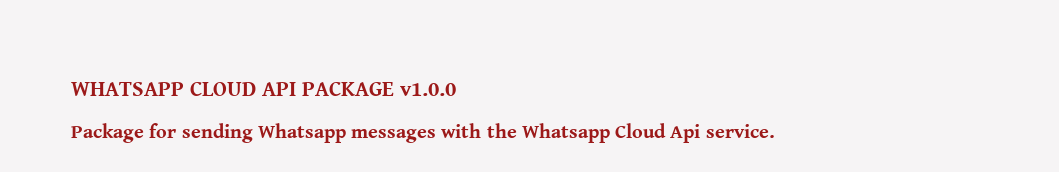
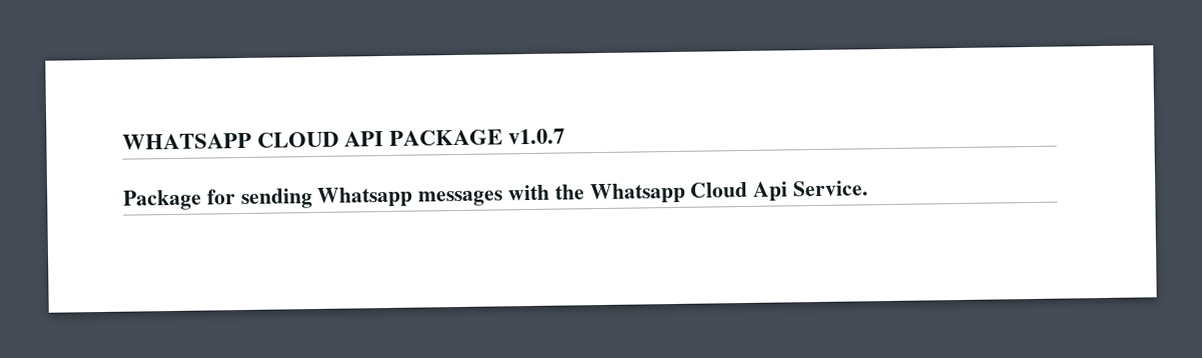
[400,83,456,96] v1.0.0 -> [508,128,566,145] v1.0.7
[705,124,775,138] service. -> [793,180,869,197] Service.

